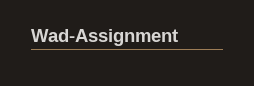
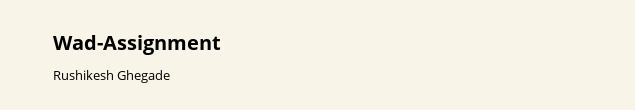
(178, 37) none -> [53,70,171,83] // Rushikesh Ghegade

